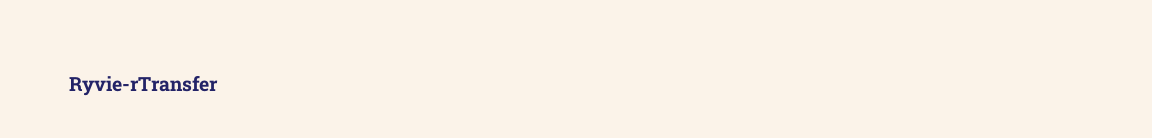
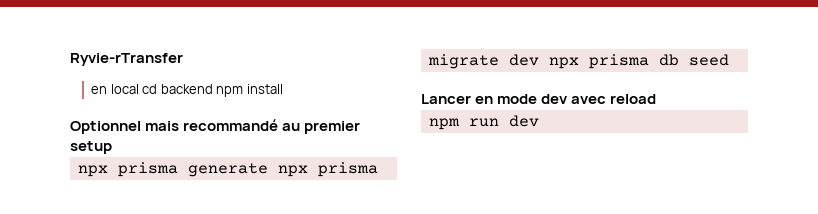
(218, 85) none -> [91,84,283,97] [70,119,361,134] [70,141,112,154] [77,162,378,177] [427,54,729,69] [421,94,657,104] [428,115,539,130] // en local cd backend npm install // Optionnel mais recommandé au premier setup // npx prisma generate npx prisma migrate dev npx prisma db seed // Lancer en mode dev avec reload // npm run dev

